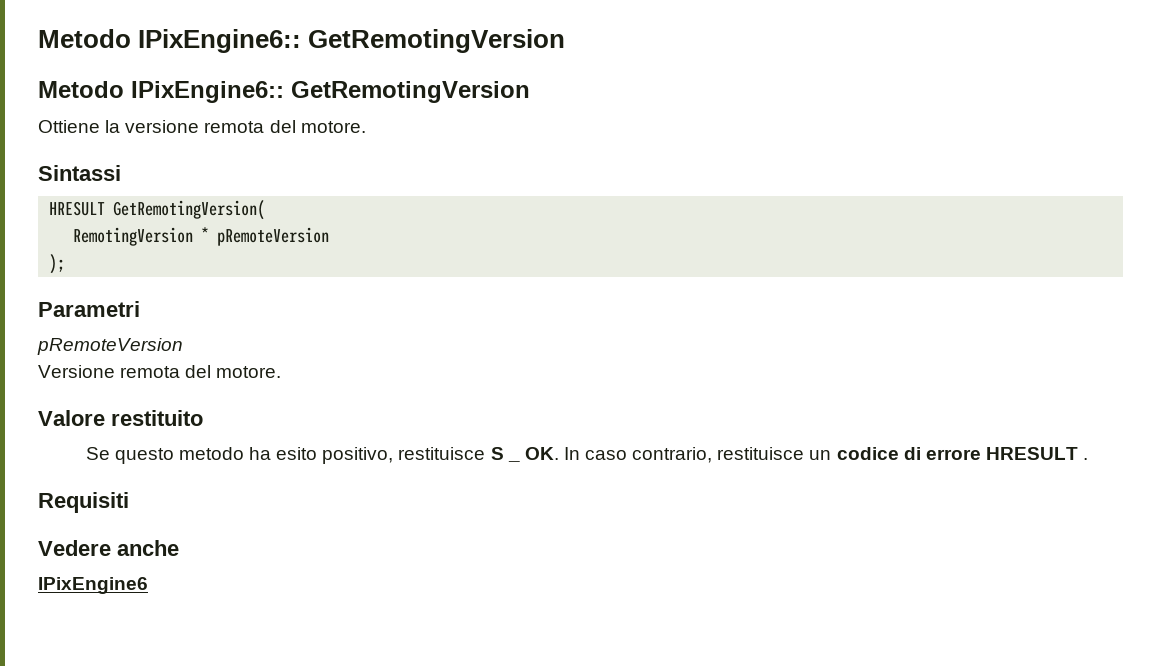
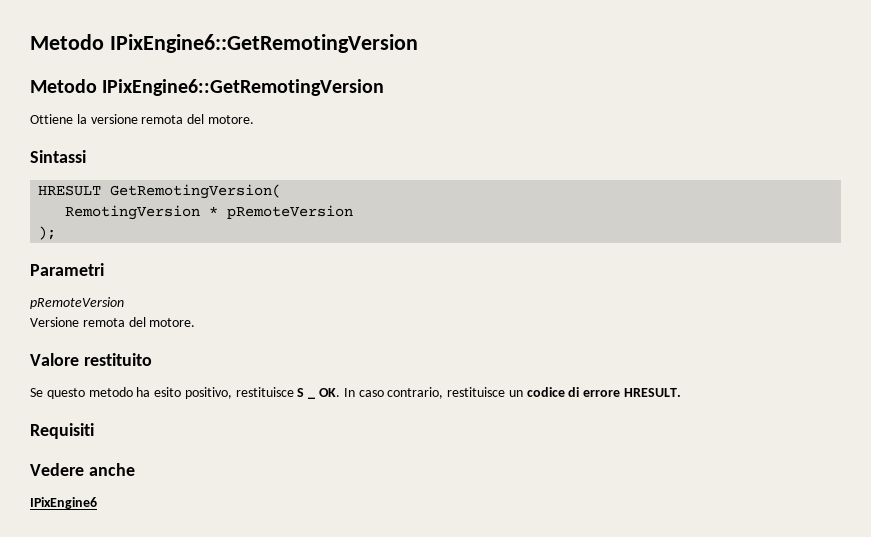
[38,29,566,53] [38,81,530,103] Metodo IPixEngine6:: GetRemotingVersion // Metodo IPixEngine6:: GetRemotingVersion -> [30,34,418,53] [30,79,385,96] Metodo IPixEngine6::GetRemotingVersion // Metodo IPixEngine6::GetRemotingVersion
[985,447,1089,460] HRESULT . -> [624,388,682,397] HRESULT.

